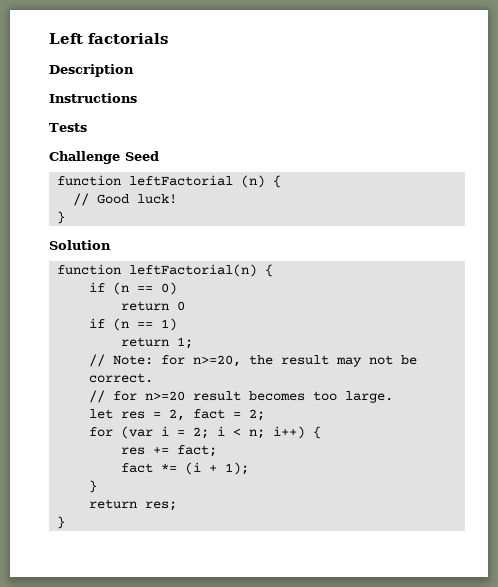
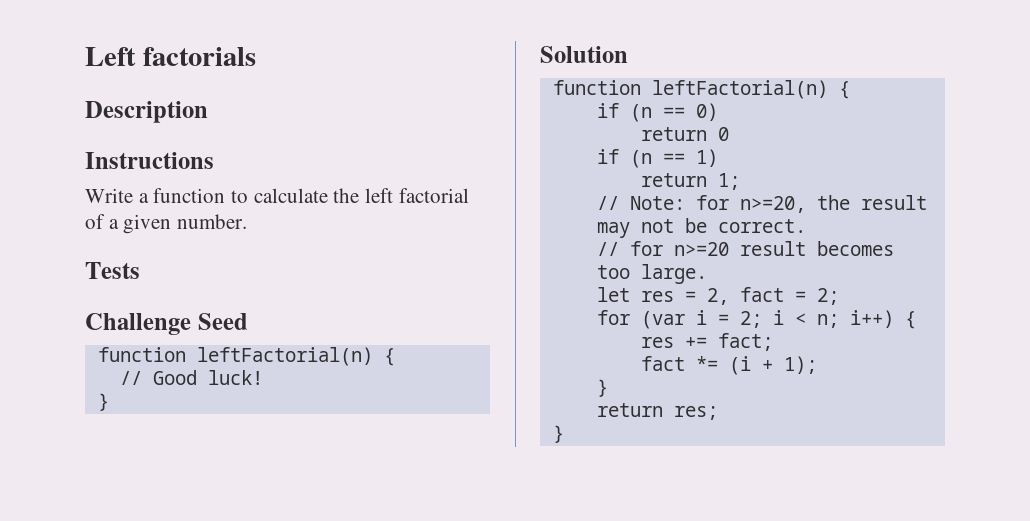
(137, 98) none -> [85,188,469,203] [85,214,248,234] // Write a function to calculate the left factorial of a given number.
[128,175,265,188] leftFactorial (n) -> [196,347,373,366] leftFactorial(n)

